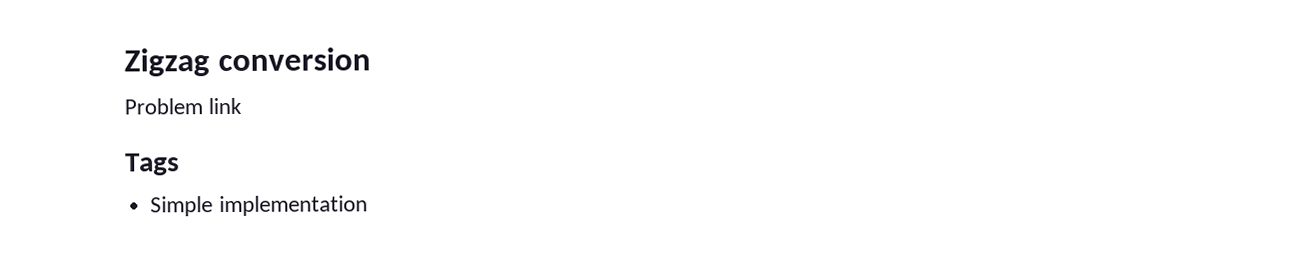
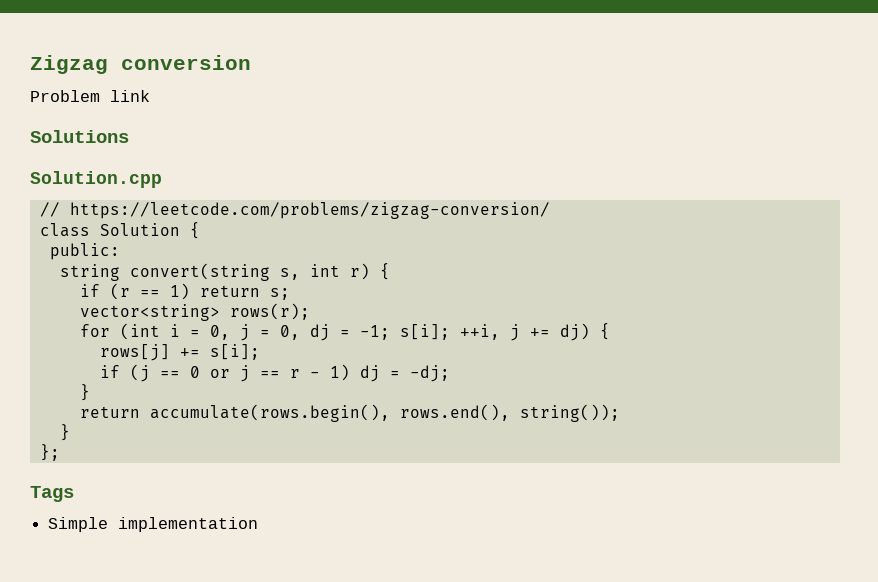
(243, 106) none -> [30,130,129,143] [30,171,162,188] [39,202,550,219] [39,222,200,239] [49,243,120,260] [59,263,390,281] [79,283,290,300] [79,303,310,321] [79,323,610,341] [99,344,260,361] [99,364,450,382] [79,384,90,401] [79,404,620,422] [59,424,70,441] [39,444,60,461] // Solutions // Solution.cpp // // https://leetcode.com/problems/zigzag-conversion/ // class Solution { // public: // string convert(string s, int r) { // if (r == 1) return s; // vector<string> rows(r); // for (int i = 0, j = 0, dj = -1; s[i]; ++i, j += dj) { // rows[j] += s[i]; // if (j == 0 or j == r - 1) dj = -dj; // } // return accumulate(rows.begin(), rows.end(), string()); // } // };

